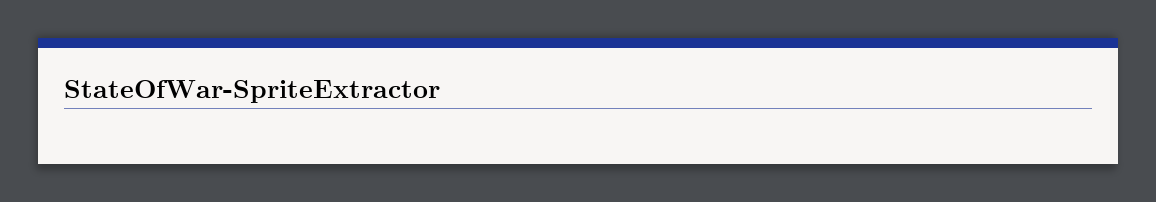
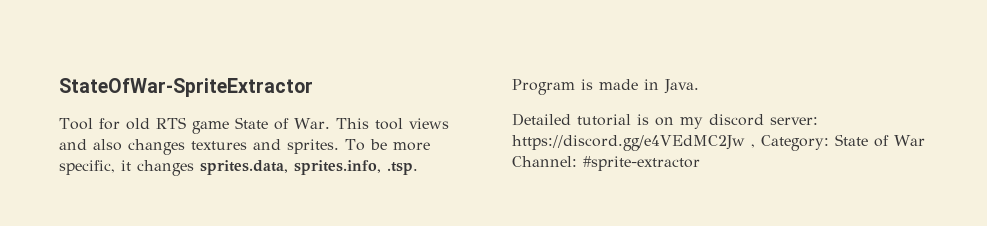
(440, 91) none -> [59,117,449,134] [59,139,430,155] [59,160,418,176] [512,79,699,95] [512,113,818,129] [512,134,925,151] [512,156,700,171] // Tool for old RTS game State of War. This tool views and also changes textures and sprites. To be more specific, it changes sprites.data, sprites.info, .tsp. Program is made in Java. // Detailed tutorial is on my discord server: https://discord.gg/e4VEdMC2Jw , Category: State of War Channel: #sprite-extractor

